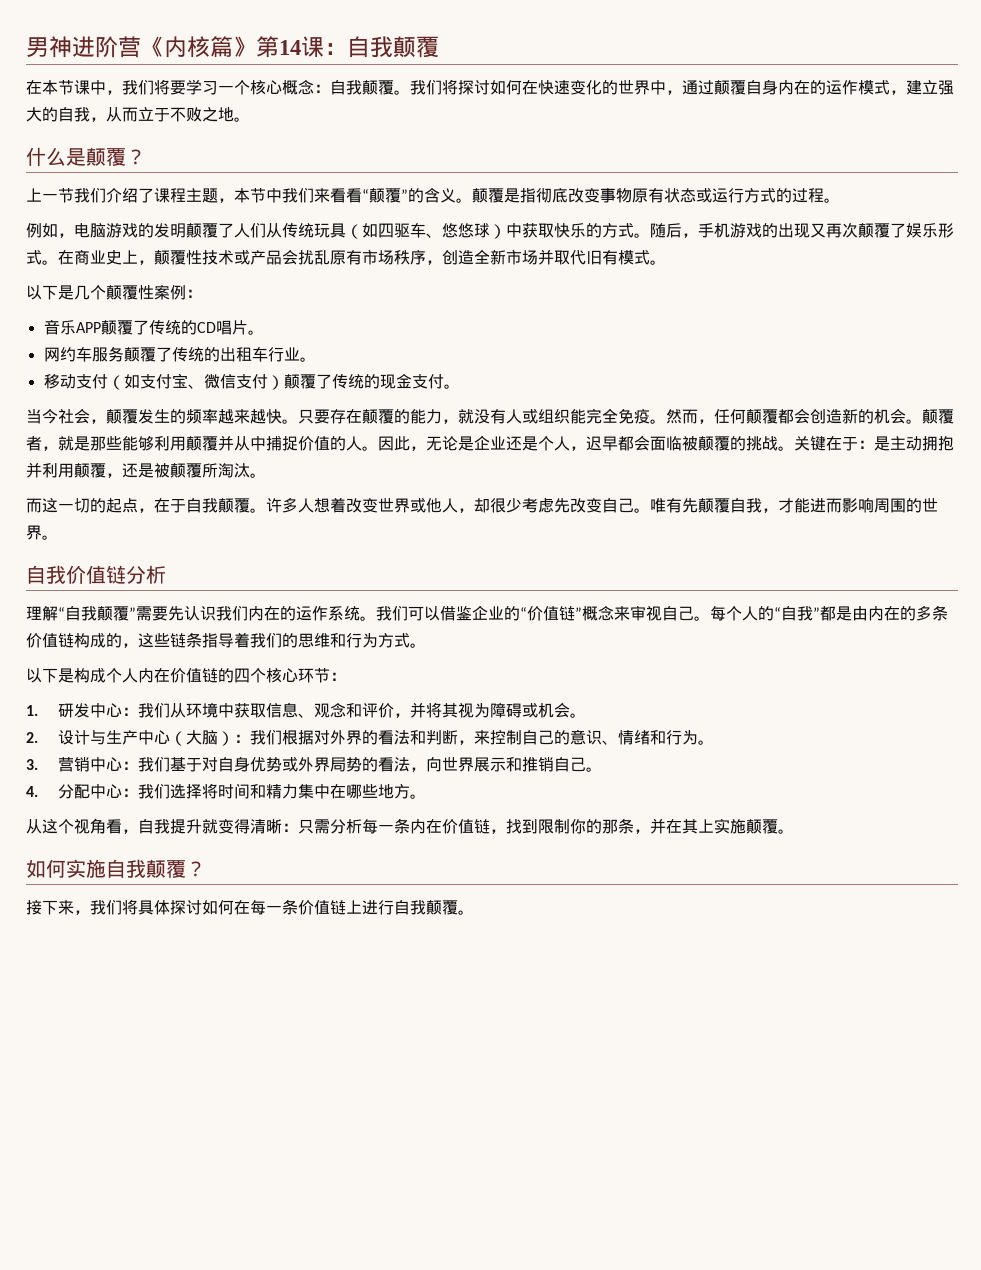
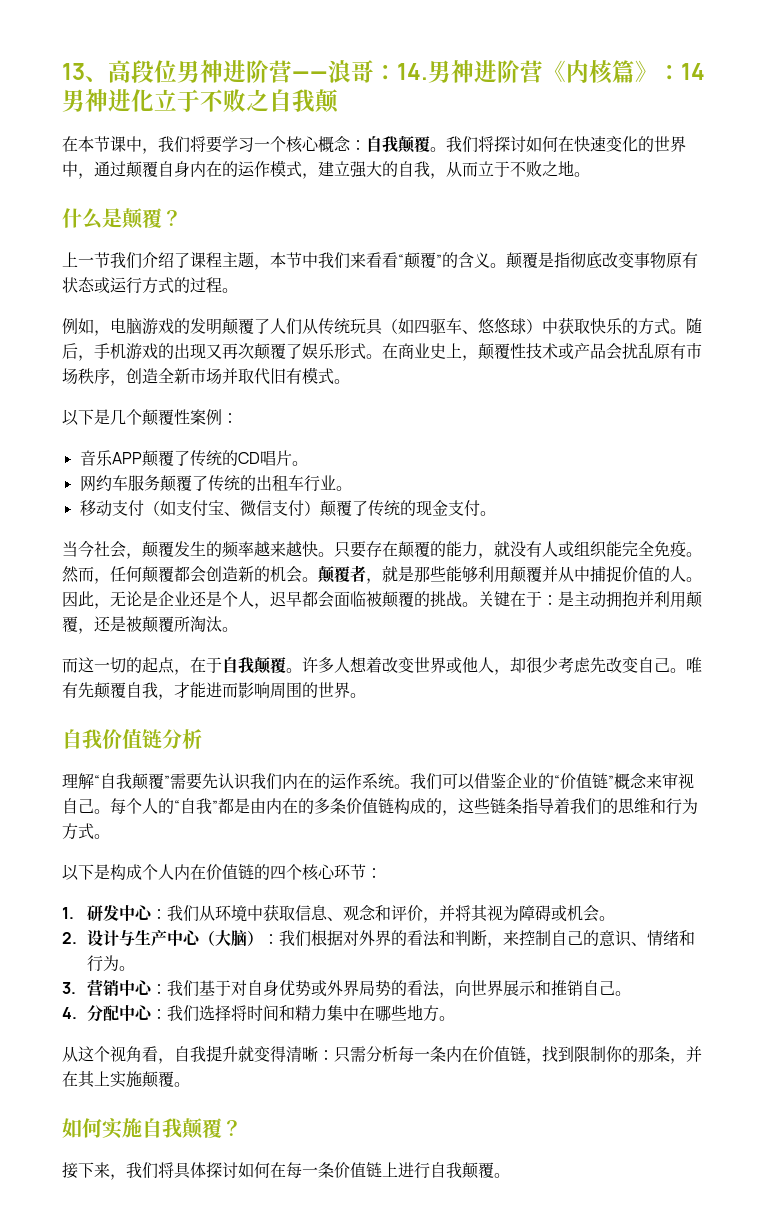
(26, 47) none -> [62,60,428,83] 13、高段位男神进阶营——浪哥：14.
[256,36,439,58] 第14课：自我颠覆 -> [658,63,705,80] [62,89,339,113] ：14男神进化立于不败之自我颠

